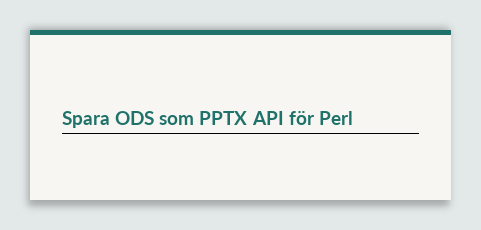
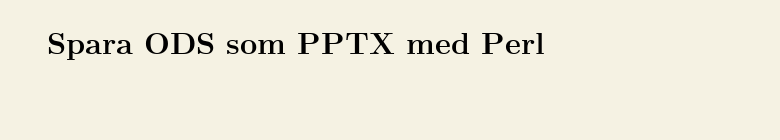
[251,111,315,125] API för -> [406,33,470,54] med

